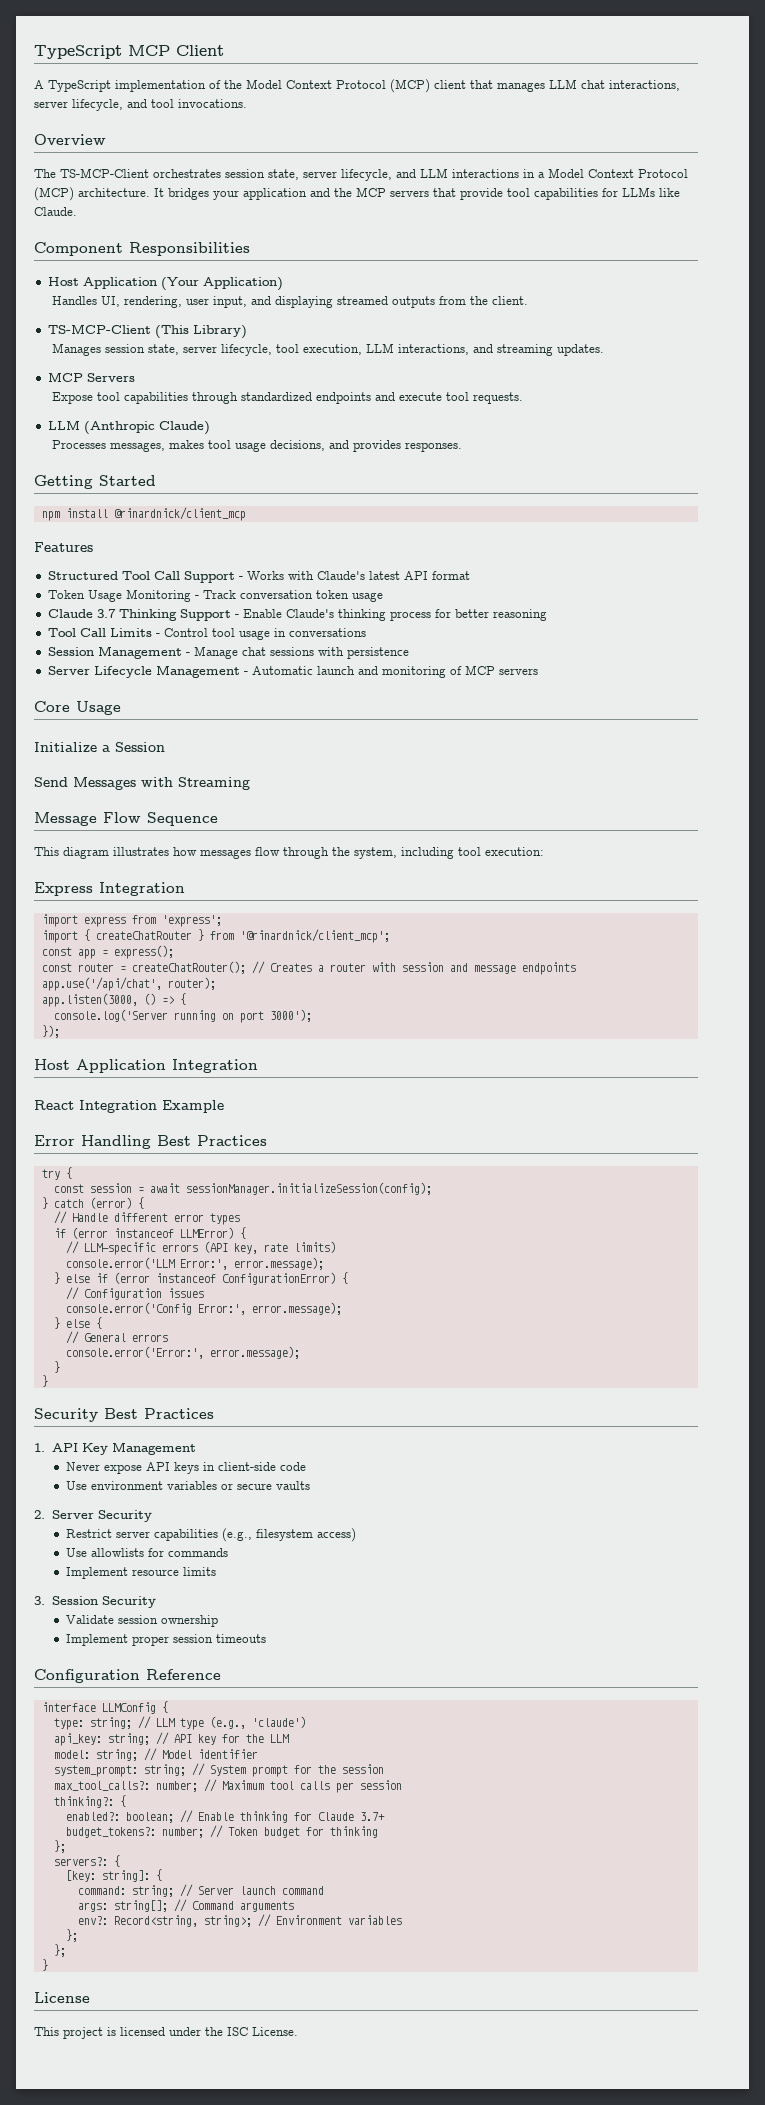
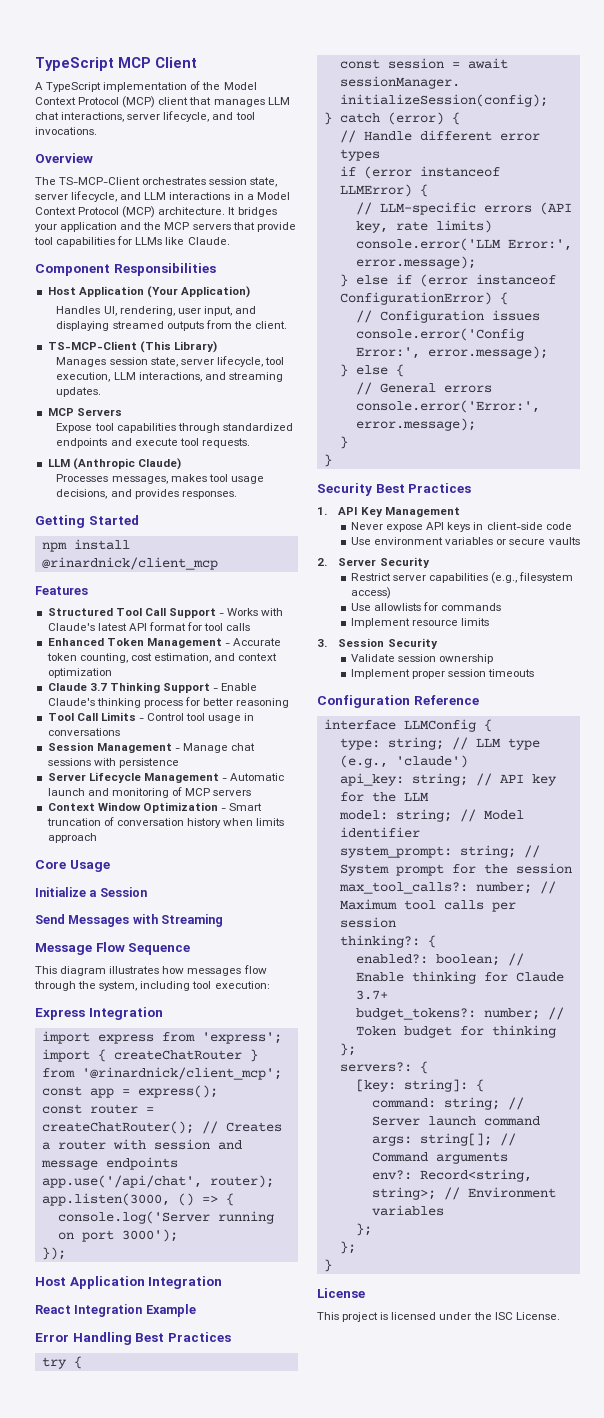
[47,589,383,602] // Token Usage Monitoring - Track conversation token usage -> [187,622,251,631] [47,638,282,648] [46,653,278,663] [47,668,112,678] for tool calls // Enhanced Token Management - Accurate token counting, cost estimation, and context optimization
(538, 671) none -> [47,802,263,813] [46,817,285,828] [47,833,97,843] // Context Window Optimization - Smart truncation of conversation history when limits approach

